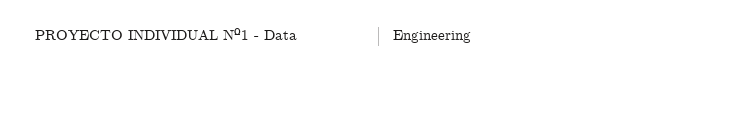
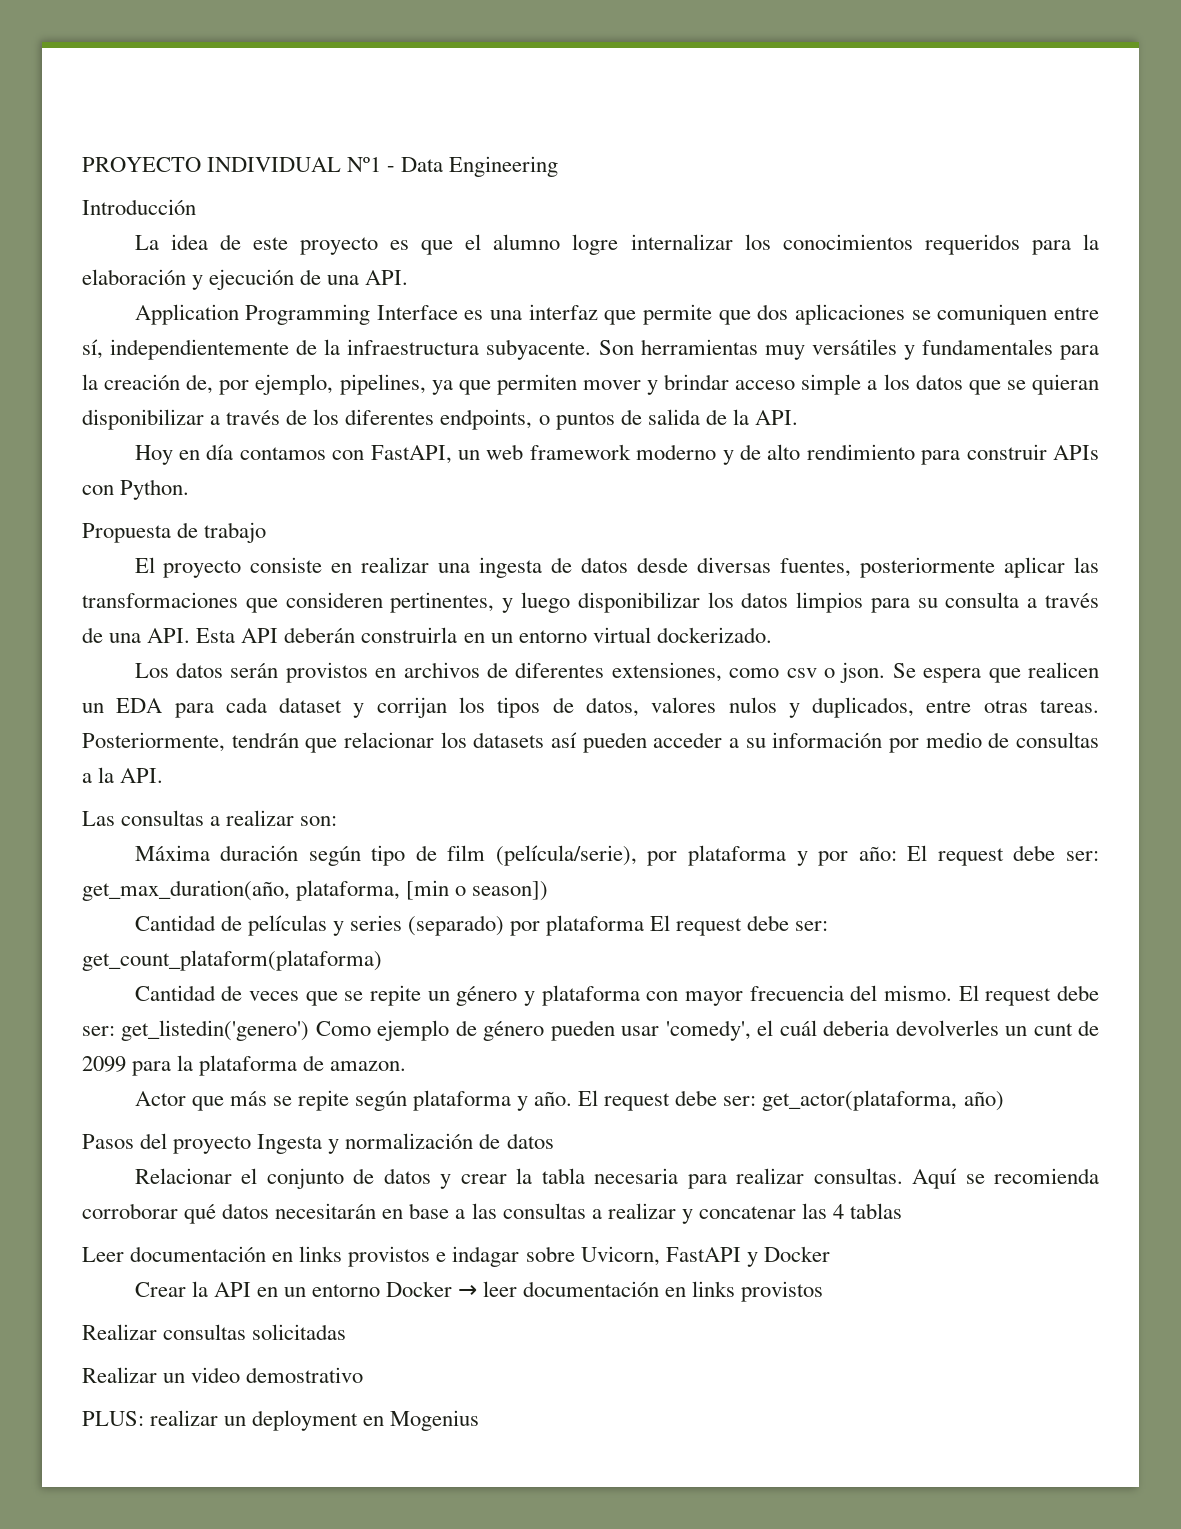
(471, 36) none -> [82,199,196,215] [134,234,1099,255] [82,269,409,290] [134,304,1100,325] [82,339,1100,360] [82,374,1099,395] [82,409,798,430] [134,444,1099,465] [82,479,190,500] [82,522,267,543] [134,557,1099,578] [82,592,1100,613] [82,627,772,643] [134,662,1099,683] [82,697,1099,718] [82,732,1099,753] [82,767,164,783] [82,810,338,826] [134,845,1099,866] [82,880,549,901] [134,915,829,936] [82,950,382,971] [134,985,1099,1006] [82,1020,1100,1041] [82,1055,407,1076] [134,1090,1004,1111] [82,1133,554,1154] [134,1168,1099,1189] [82,1203,903,1224] [82,1246,830,1267] [134,1281,824,1302] [82,1324,347,1340] [82,1367,364,1383] [82,1410,480,1431] // Introducción // La idea de este proyecto es que el alumno logre internalizar los conocimientos requeridos para la elaboración y ejecución de una API. // Application Programming Interface es una interfaz que permite que dos aplicaciones se comuniquen entre sí, independientemente de la infraestructura subyacente. Son herramientas muy versátiles y fundamentales para la creación de, por ejemplo, pipelines, ya que permiten mover y brindar acceso simple a los datos que se quieran disponibilizar a través de los diferentes endpoints, o puntos de salida de la API. // Hoy en día contamos con FastAPI, un web framework moderno y de alto rendimiento para construir APIs con Python. // Propuesta de trabajo // El proyecto consiste en realizar una ingesta de datos desde diversas fuentes, posteriormente aplicar las transformaciones que consideren pertinentes, y luego disponibilizar los datos limpios para su consulta a través de una API. Esta API deberán construirla en un entorno virtual dockerizado. // Los datos serán provistos en archivos de diferentes extensiones, como csv o json. Se espera que realicen un EDA para cada dataset y corrijan los tipos de datos, valores nulos y duplicados, entre otras tareas. Posteriormente, tendrán que relacionar los datasets así pueden acceder a su información por medio de consultas a la API. // Las consultas a realizar son: // Máxima duración según tipo de film (película/serie), por plataforma y por año: El request debe ser: get_max_duration(año, plataforma, [min o season]) // Cantidad de películas y series (separado) por plataforma El request debe ser: get_count_plataform(plataforma) // Cantidad de veces que se repite un género y plataforma con mayor frecuencia del mismo. El request debe ser: get_listedin('genero') Como ejemplo de género pueden usar 'comedy', el cuál deberia devolverles un cunt de 2099 para la plataforma de amazon. // Actor que más se repite según plataforma y año. El request debe ser: get_actor(plataforma, año) // Pasos del proyecto Ingesta y normalización de datos // Relacionar el conjunto de datos y crear la tabla necesaria para realizar consultas. Aquí se recomienda corroborar qué datos necesitarán en base a las consultas a realizar y concatenar las 4 tablas // Leer documentación en links provistos e indagar sobre Uvicorn, FastAPI y Docker // Crear la API en un entorno Docker → leer documentación en links provistos // Realizar consultas solicitadas // Realizar un video demostrativo // PLUS: realizar un deployment en Mogenius

